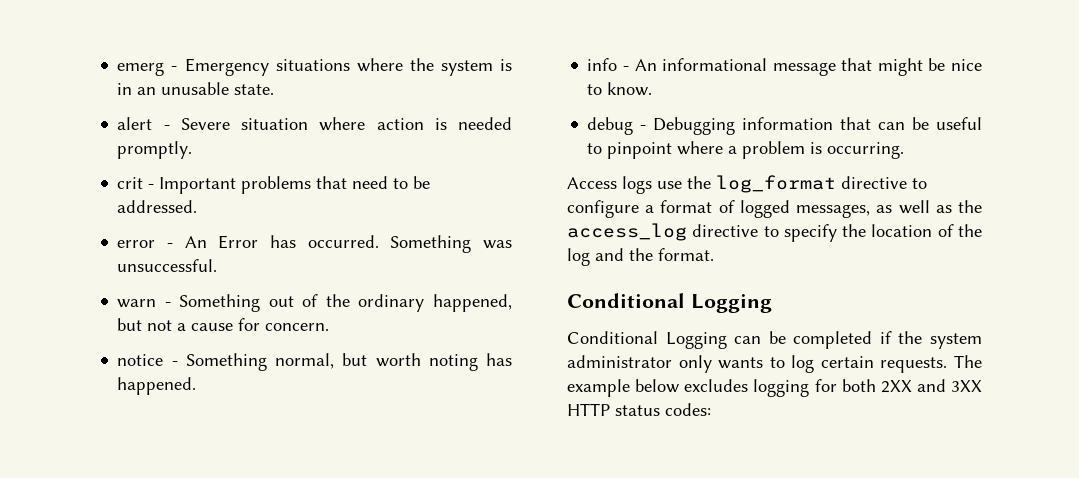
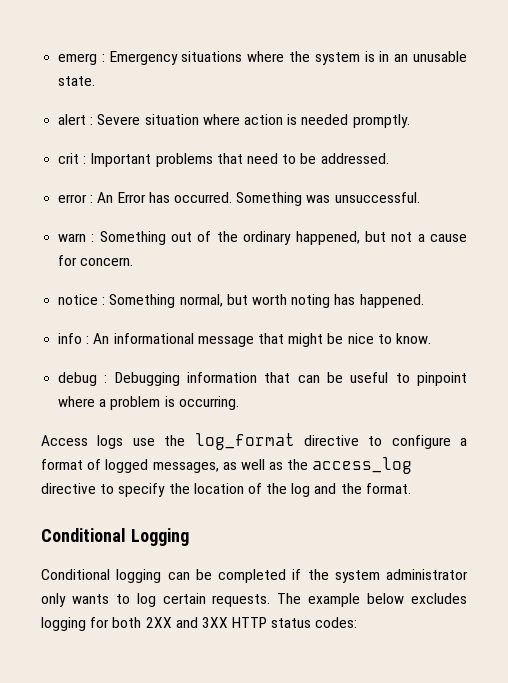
[171,66,178,71] - -> [101,54,105,62] :
[163,125,170,130] - -> [90,117,94,125] :
[148,184,155,189] - -> [83,156,87,164] :
[167,243,174,248] - -> [90,195,94,203] :
[164,302,171,307] - -> [91,234,95,242] :
[171,361,178,366] - -> [102,297,106,305] :
[622,66,629,71] - -> [86,336,90,344] :
[640,125,647,130] - -> [104,375,108,383] :
[665,332,727,349] Logging -> [116,569,162,583] logging

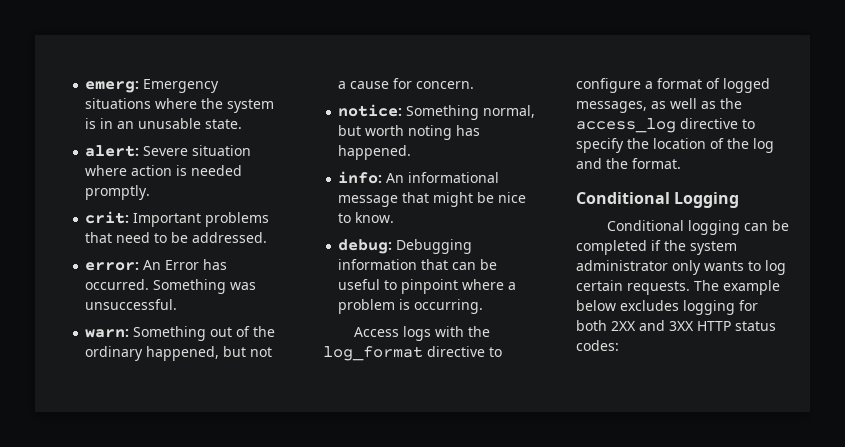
[58,53,105,65] emerg : -> [85,81,140,93] emerg:
[58,114,94,125] alert : -> [85,145,140,157] alert:
[58,153,87,164] crit : -> [85,211,130,224] crit:
[58,194,94,203] error : -> [85,262,140,271] error:
[58,233,95,242] warn : -> [85,329,130,338] warn:
[58,294,106,305] notice : -> [338,104,403,117] notice:
[58,333,90,344] info : -> [338,171,383,184] info:
[58,372,108,386] debug : -> [338,239,393,254] debug:
[132,438,155,446] use -> [435,326,465,337] with

